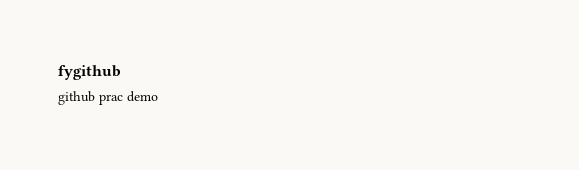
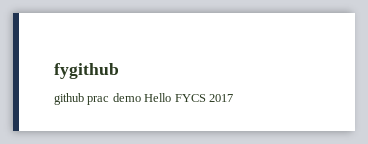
(158, 96) none -> [144,93,233,102] Hello FYCS 2017

